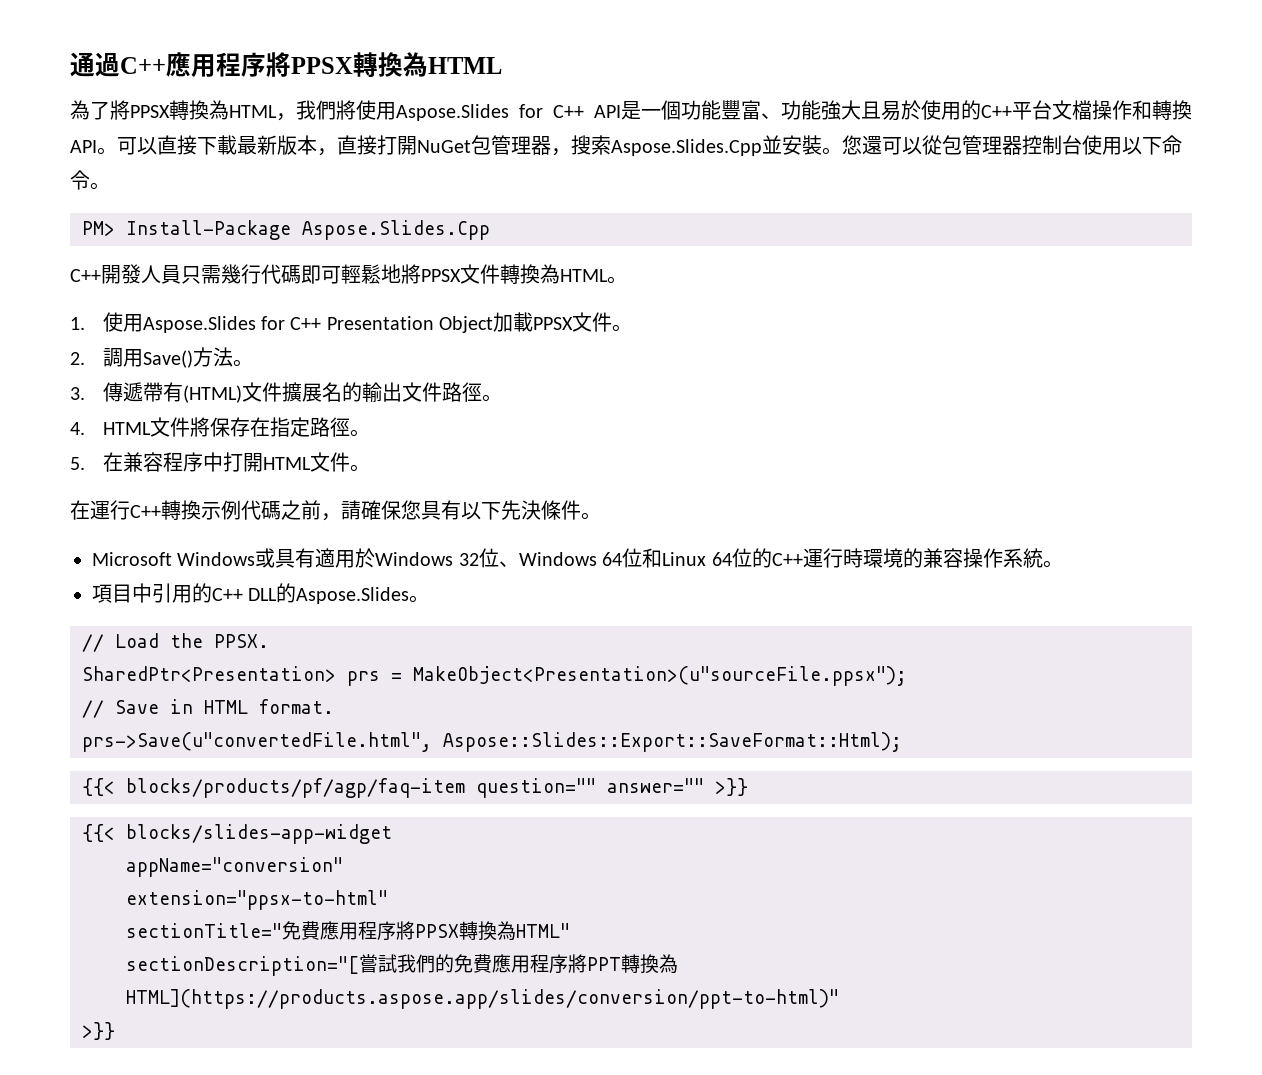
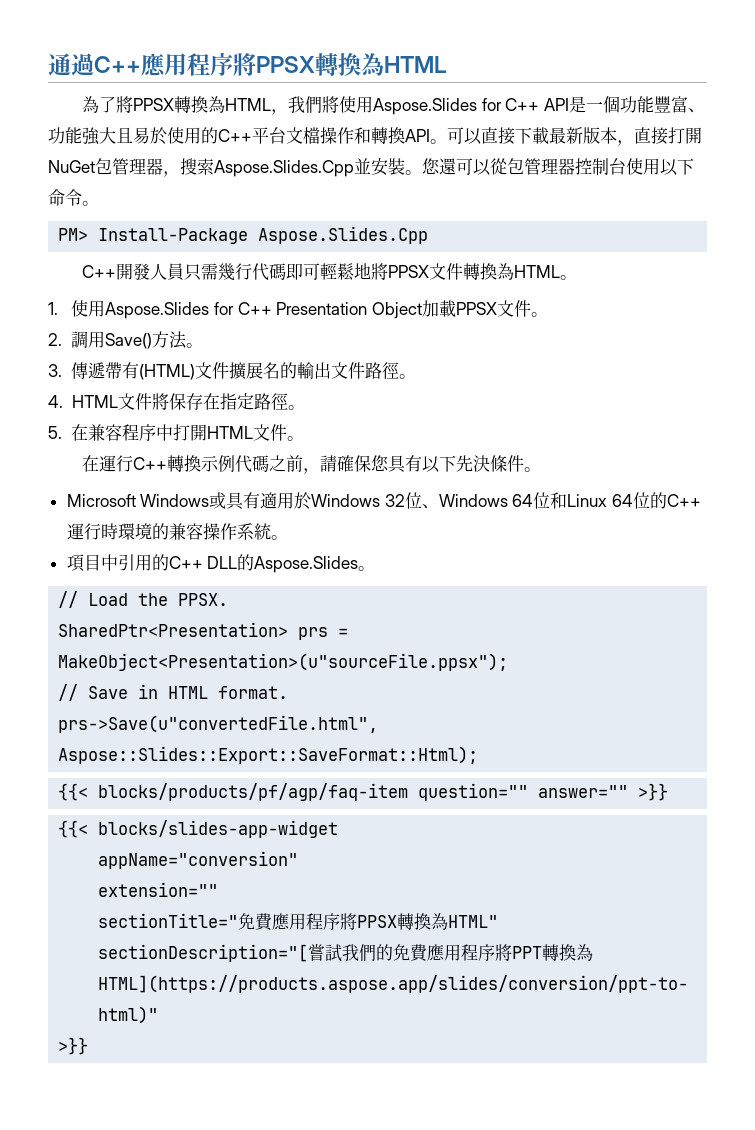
[126,890,388,910] extension="ppsx-to-html" -> [98,882,219,897] extension=""

